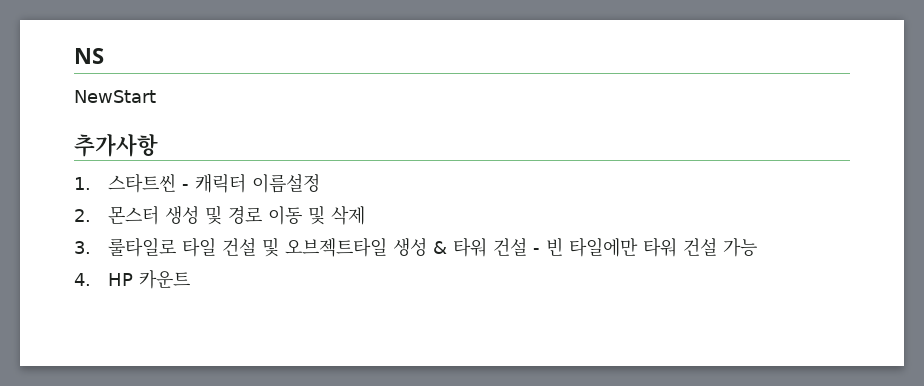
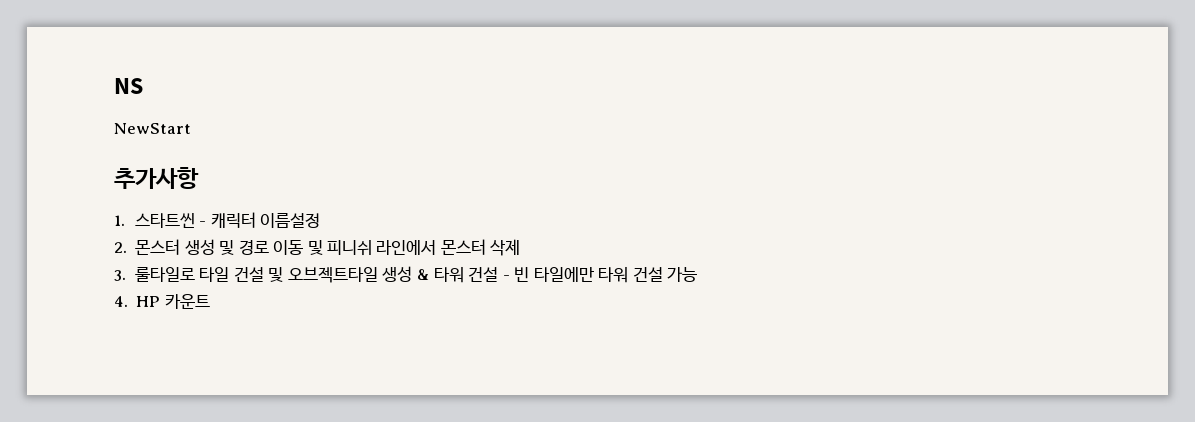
(326, 215) none -> [326,239,486,256] 피니쉬 라인에서 몬스터

